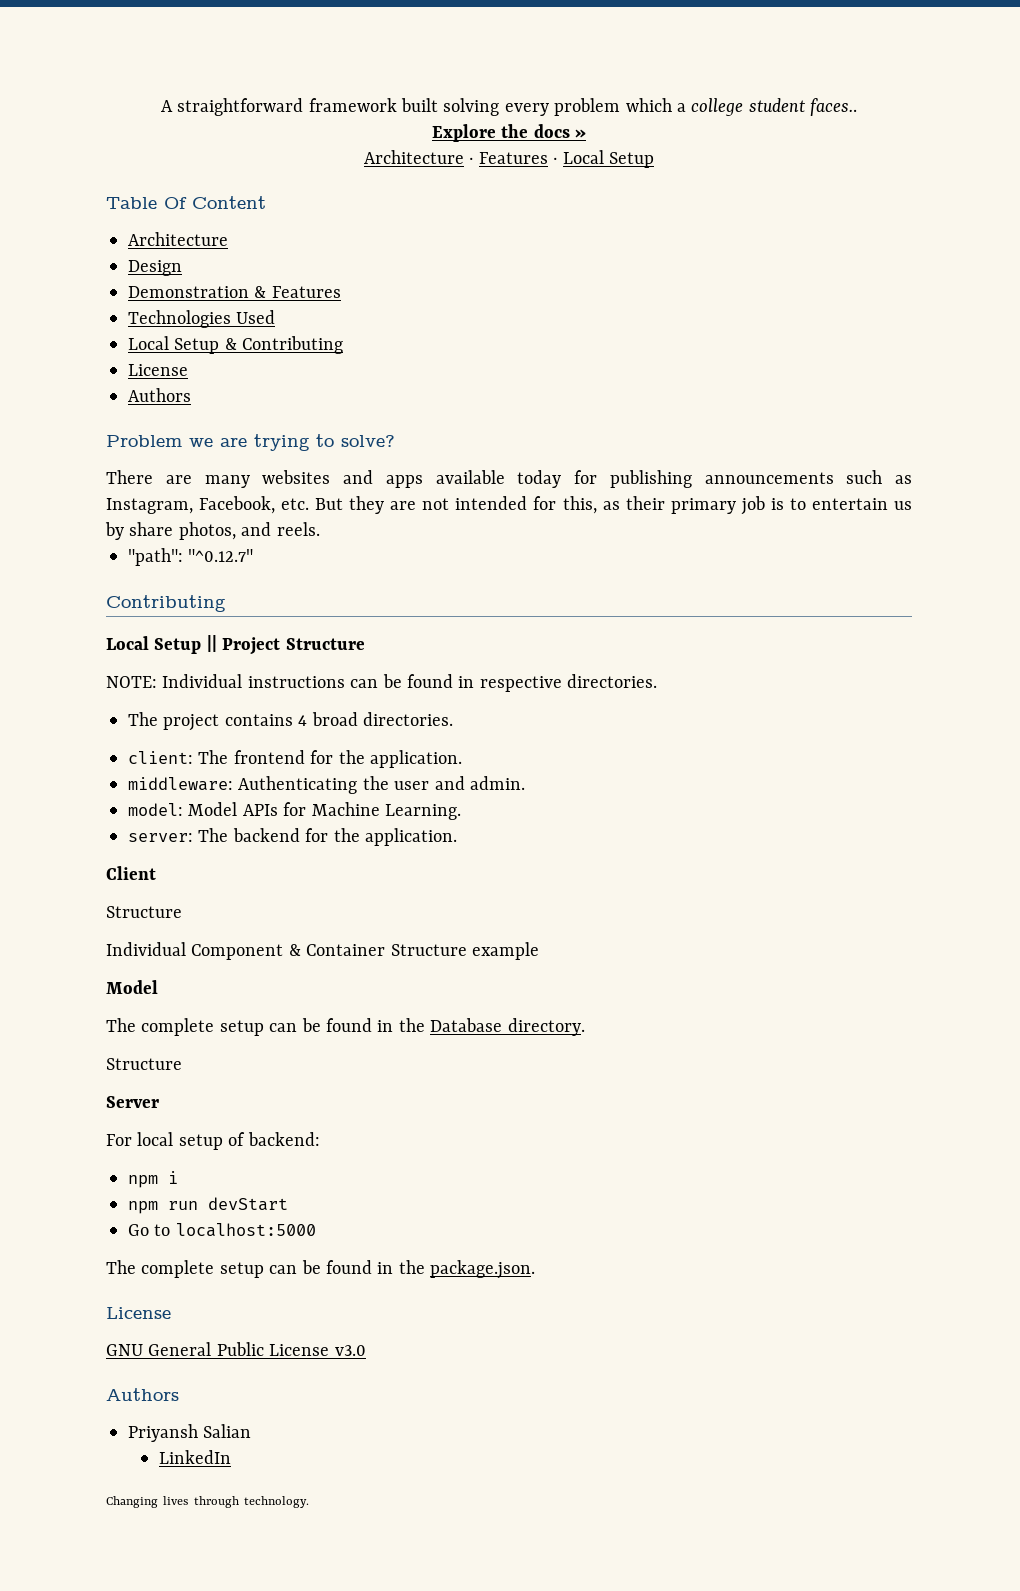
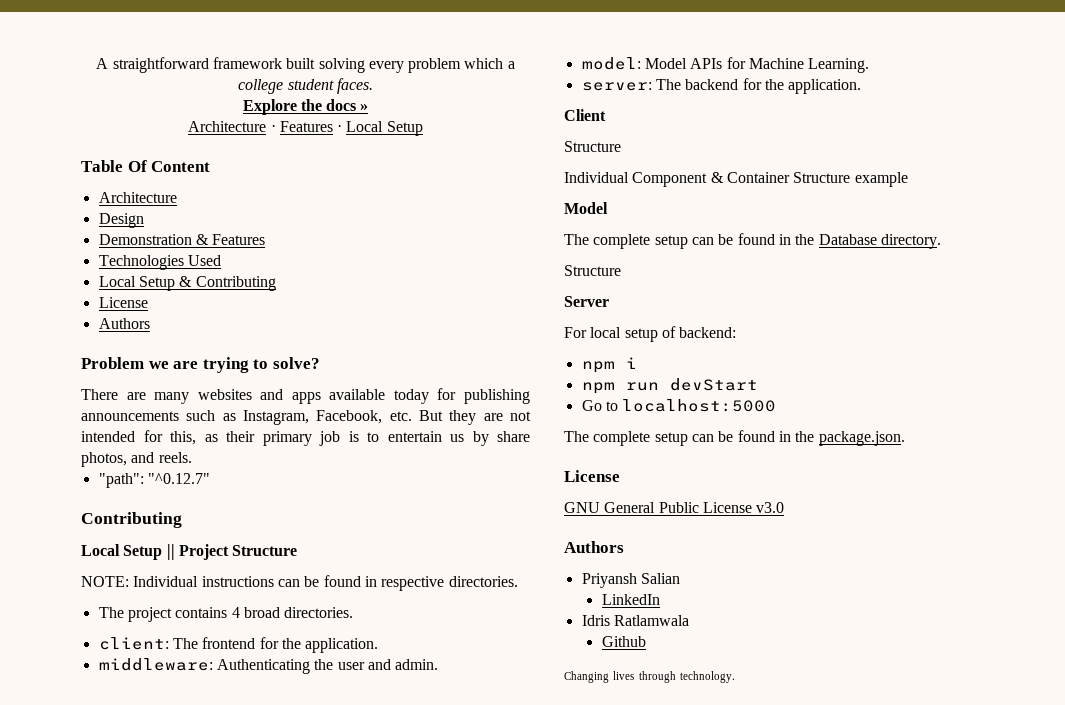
[810,98,858,116] faces.. -> [336,78,373,94] faces.
(231, 1457) none -> [581,615,689,626] [601,636,646,647] // Idris Ratlamwala // Github

